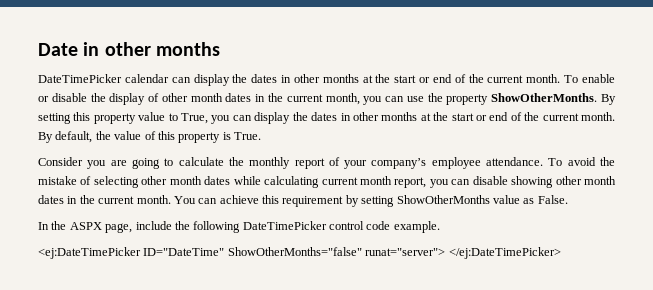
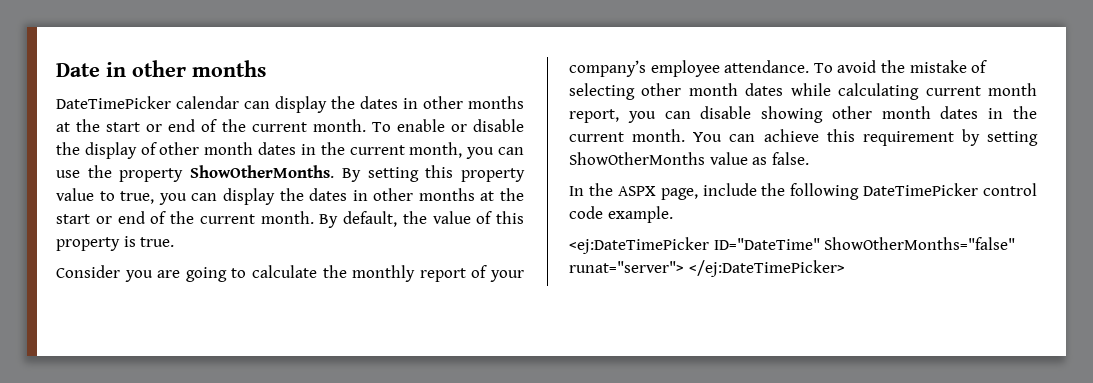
[181,113,209,124] True, -> [120,191,155,204] true,
[234,132,261,140] True. -> [140,237,175,247] true.
[537,195,568,204] False. -> [771,152,809,165] false.

